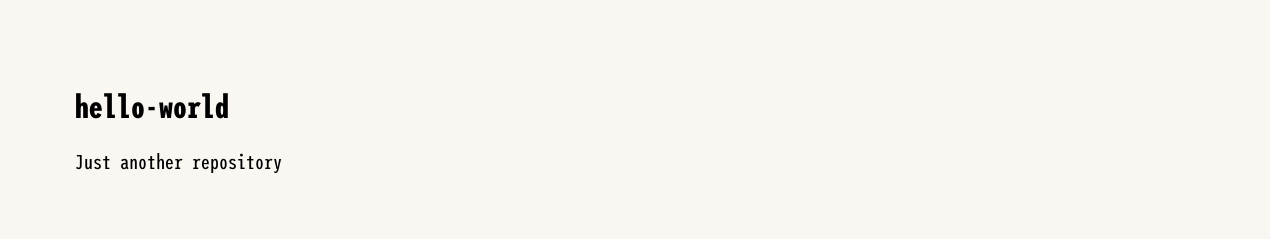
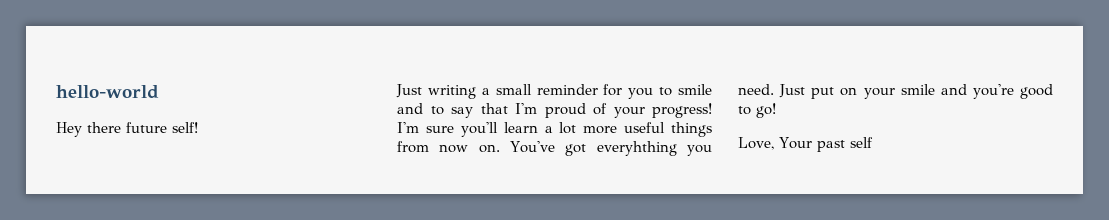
[75,153,282,174] Just another repository -> [56,122,198,137] [396,84,712,99] [397,103,712,118] [397,122,712,137] [397,141,712,156] [738,84,1053,99] [738,103,776,118] [738,137,873,152] Hey there future self! // Just writing a small reminder for you to smile and to say that I'm proud of your progress! I'm sure you'll learn a lot more useful things from now on. You've got everyhthing you need. Just put on your smile and you're good to go! // Love, Your past self

